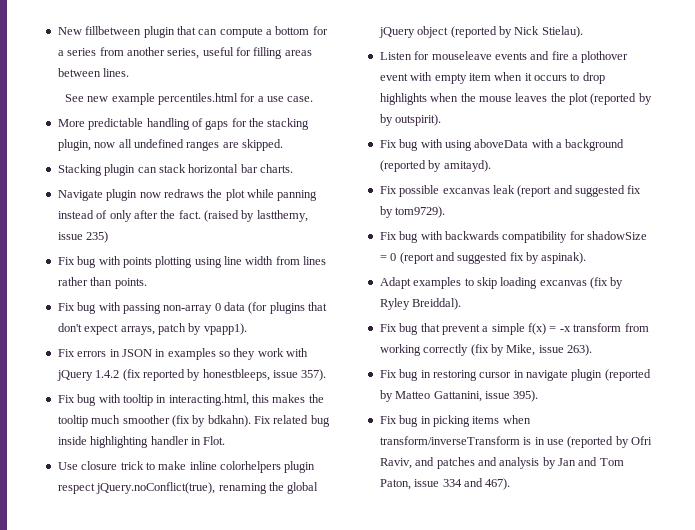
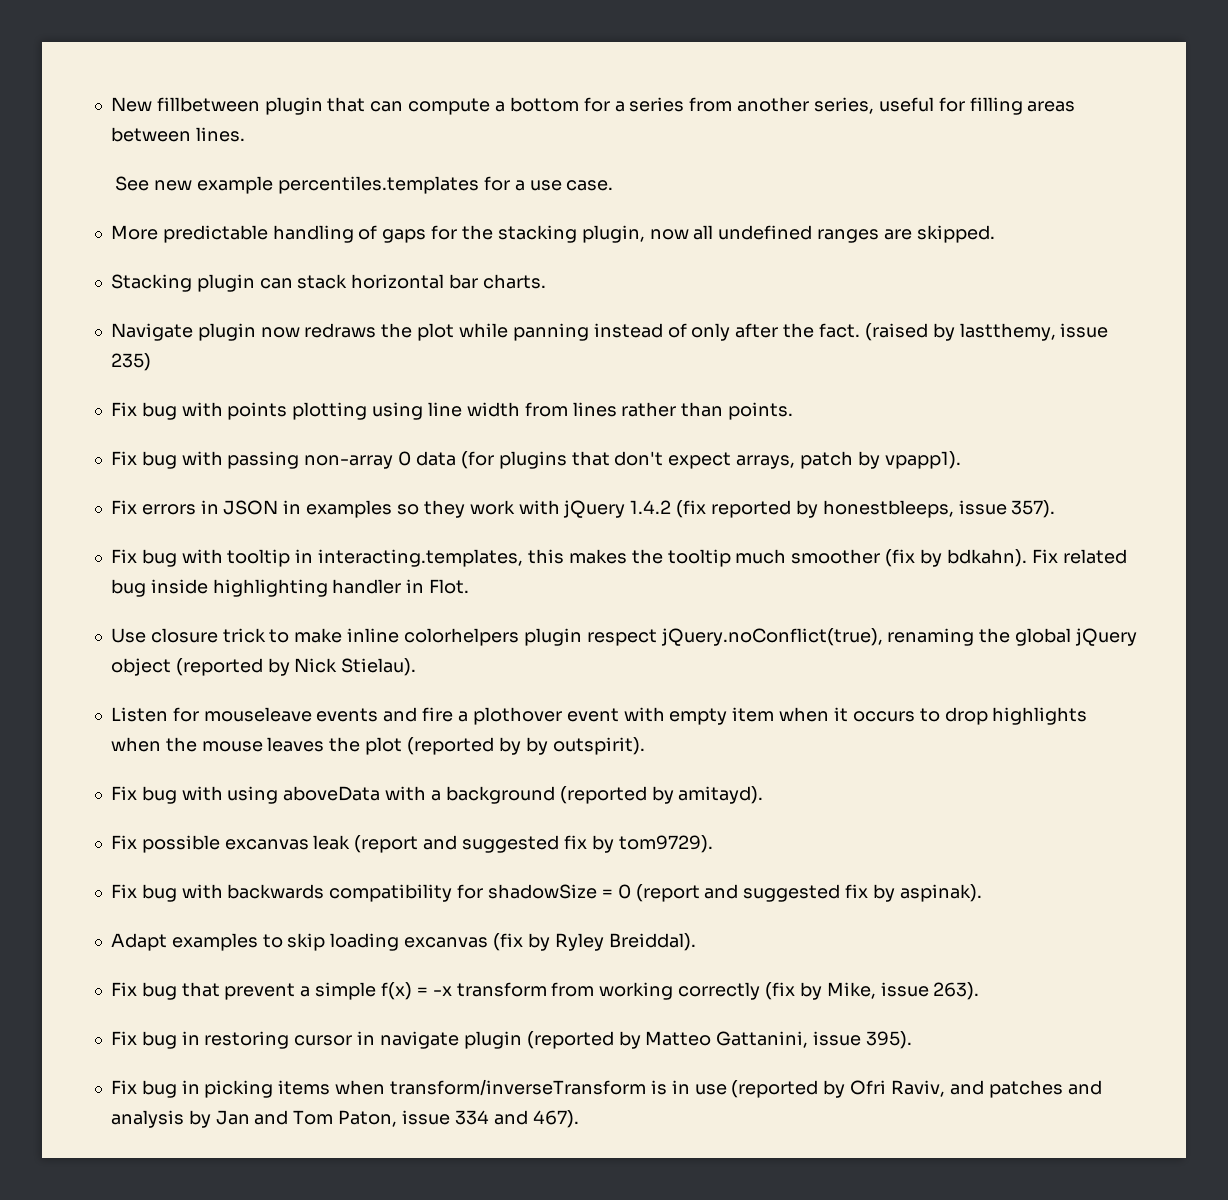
[157,93,238,105] percentiles.html -> [277,176,479,194] percentiles.templates
[168,394,249,406] interacting.html, -> [318,549,524,567] interacting.templates,

